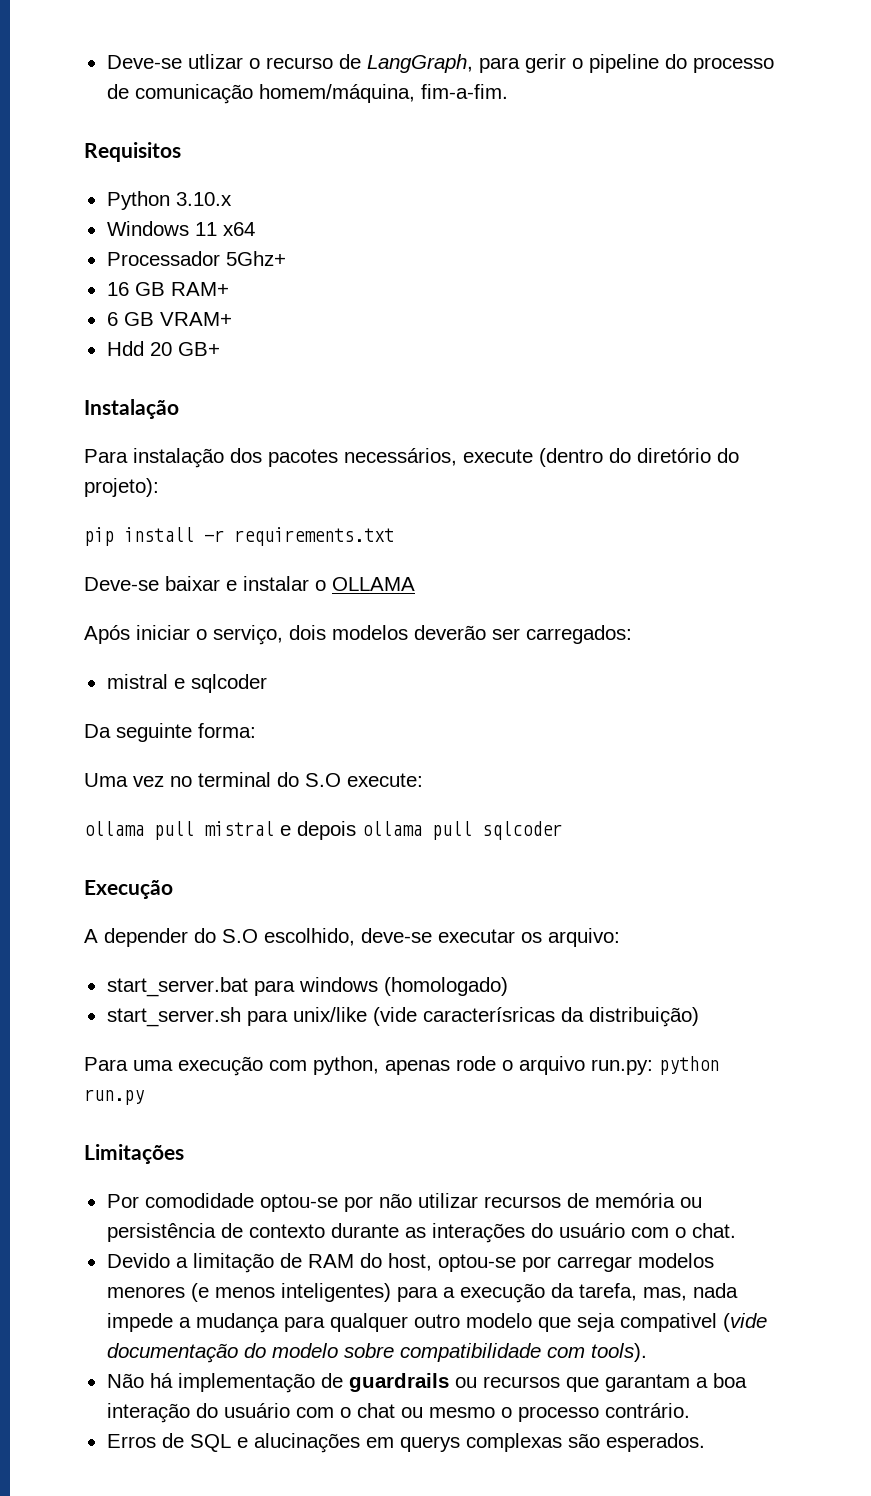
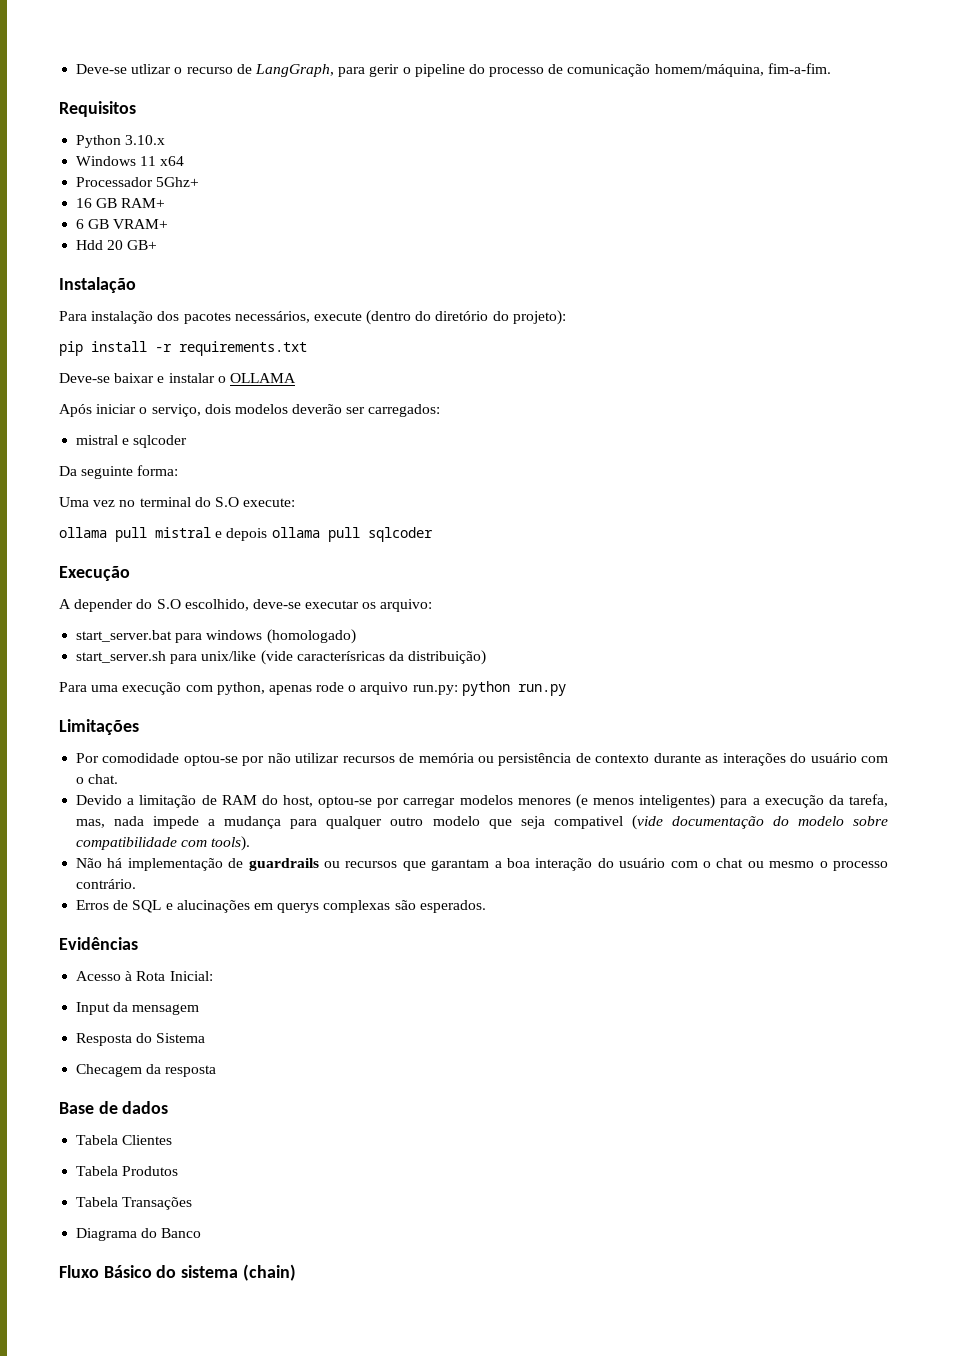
(705, 1442) none -> [59,937,138,950] [76,971,213,981] [76,1002,200,1015] [76,1033,206,1046] [76,1064,217,1077] [59,1101,169,1114] [76,1135,173,1145] [76,1166,179,1176] [76,1197,193,1210] [76,1228,202,1241] [59,1264,296,1281] // Evidências // Acesso à Rota Inicial: // Input da mensagem // Resposta do Sistema // Checagem da resposta // Base de dados // Tabela Clientes // Tabela Produtos // Tabela Transações // Diagrama do Banco // Fluxo Básico do sistema (chain)

